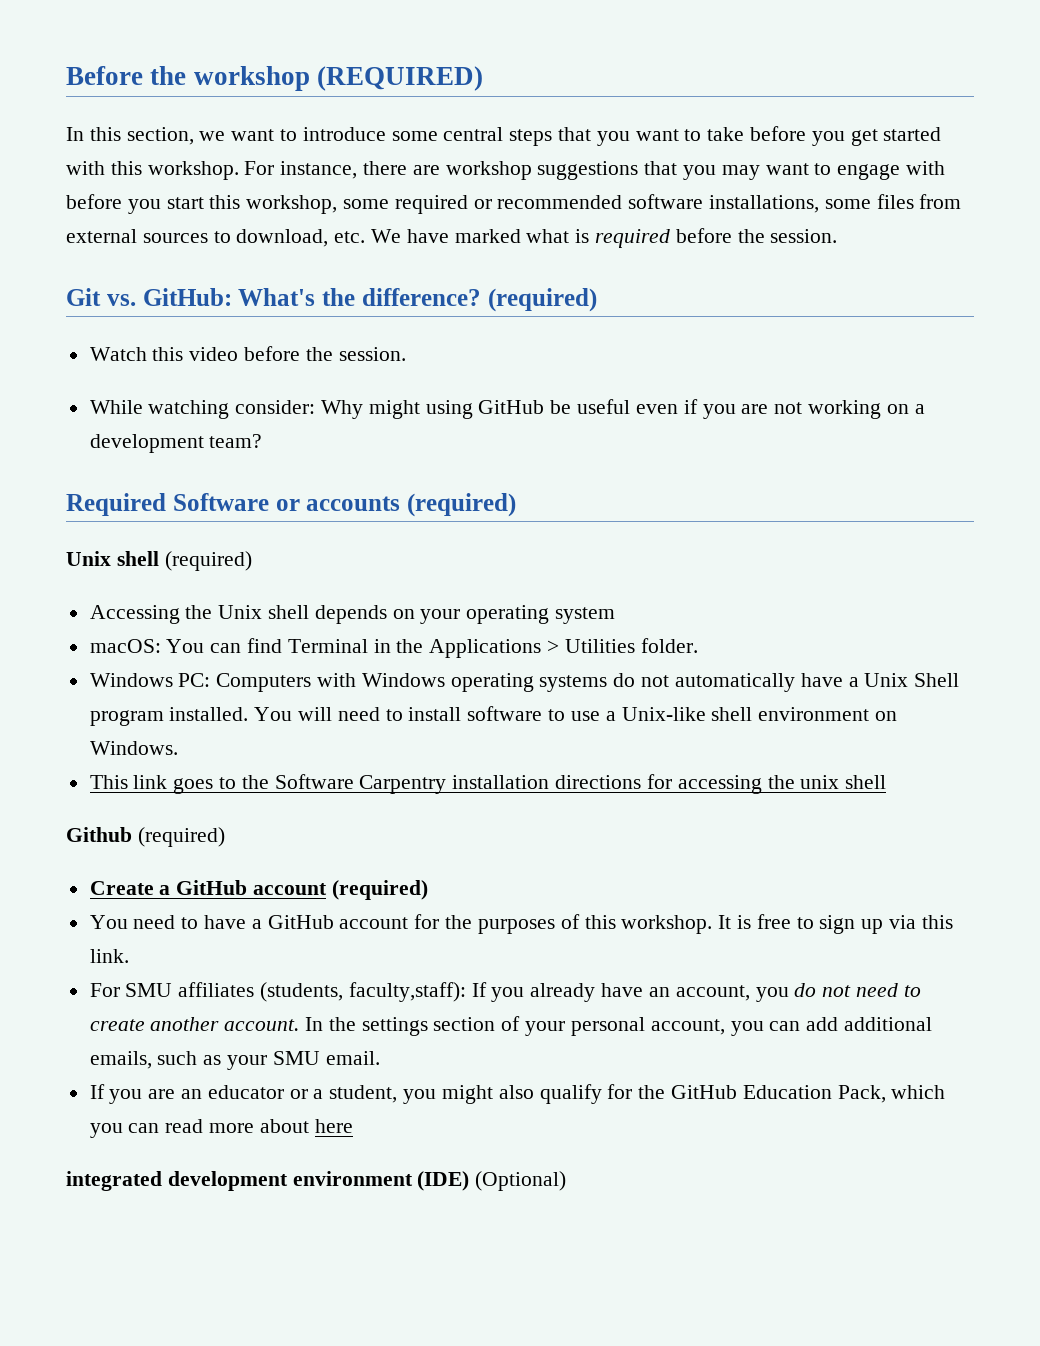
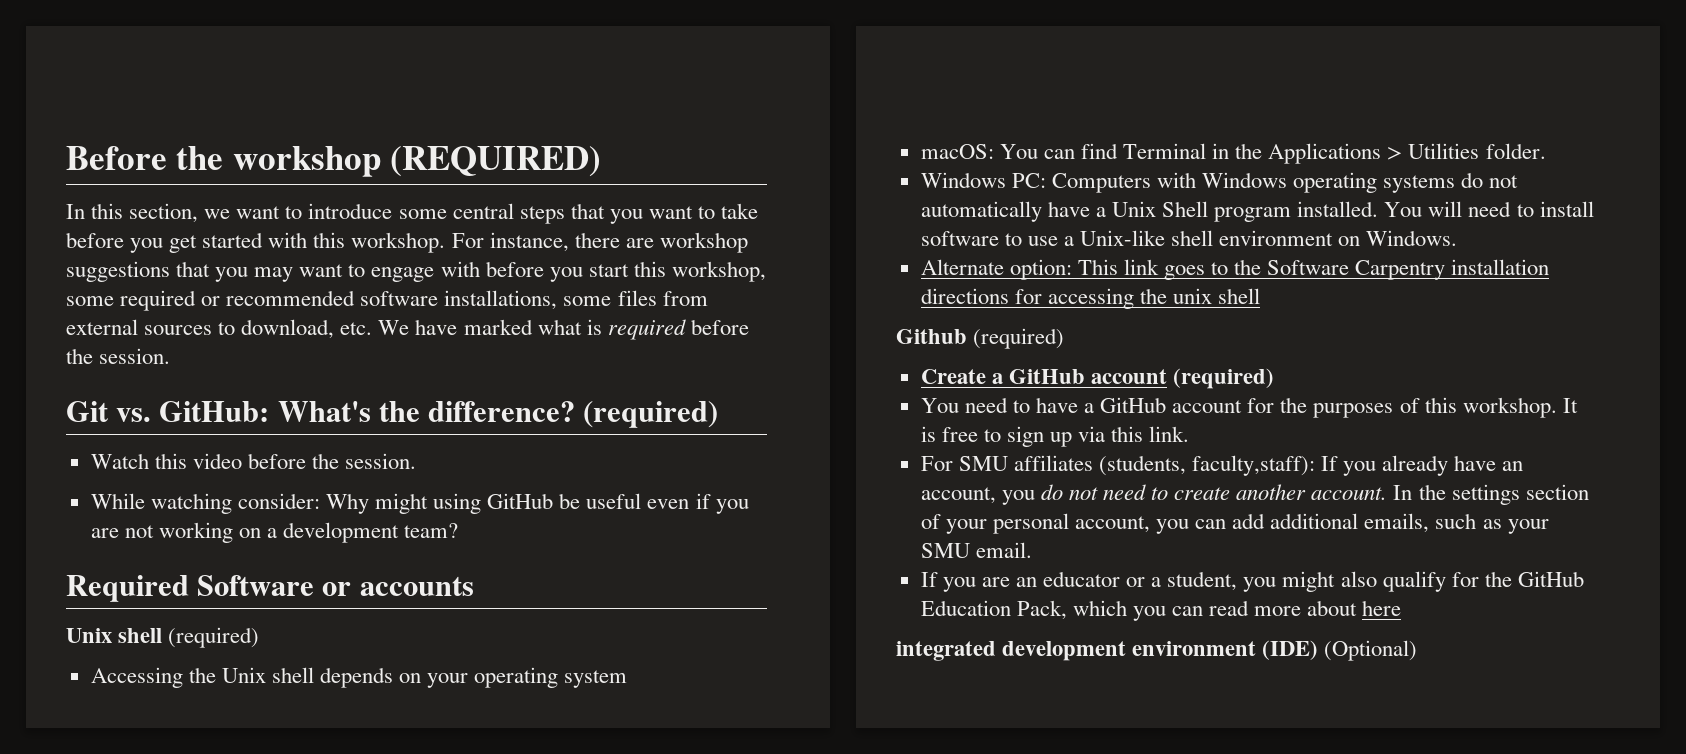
[407,493,516,517] (required) -> (474, 586) none
(178, 748) none -> [920,259,1072,280] Alternate option:

